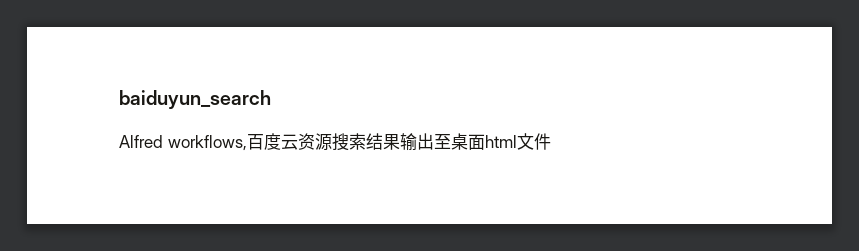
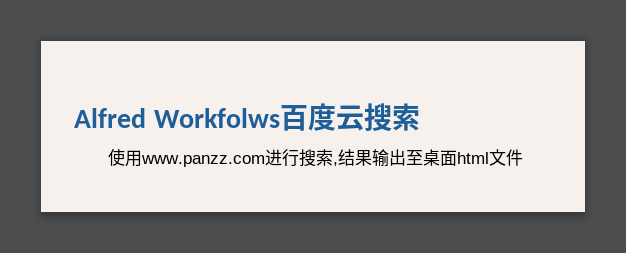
[119,90,271,109] [119,133,366,151] baiduyun_search // Alfred workflows,百度云资源搜索 -> [74,103,420,132] [107,148,338,167] Alfred Workfolws百度云搜索 // 使用www.panzz.com进行搜索,

